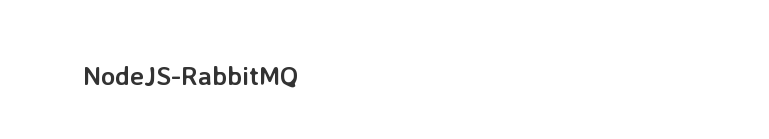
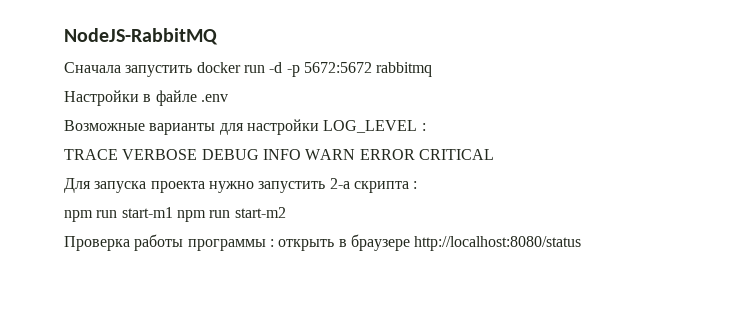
(299, 77) none -> [64,62,433,77] [64,90,228,106] [64,119,426,135] [64,149,494,160] [64,178,418,193] [64,207,286,222] [64,234,582,251] // Сначала запустить docker run -d -p 5672:5672 rabbitmq // Настройки в файле .env // Возможные варианты для настройки LOG_LEVEL : // TRACE VERBOSE DEBUG INFO WARN ERROR CRITICAL // Для запуска проекта нужно запустить 2-а скрипта : // npm run start-m1 npm run start-m2 // Проверка работы программы : открыть в браузере http://localhost:8080/status

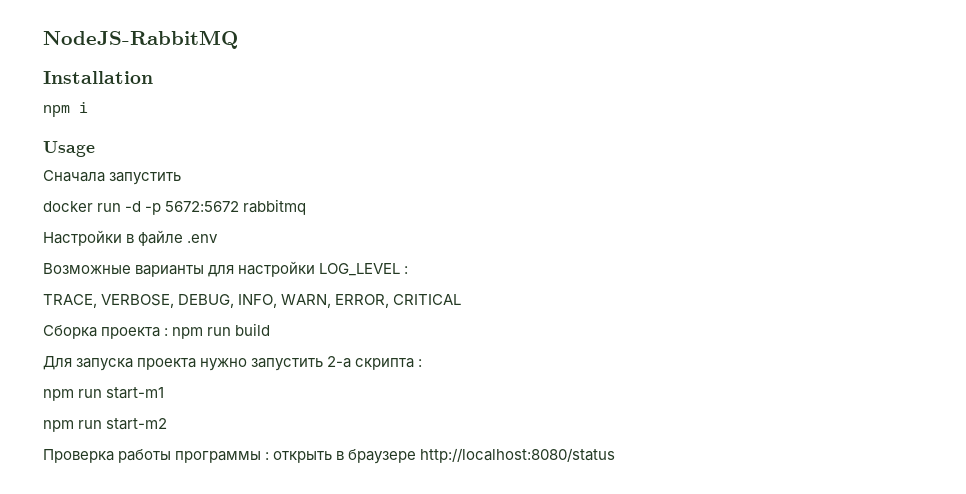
(218, 36) none -> [43,71,153,84] [43,102,88,117] [43,141,95,157] // Installation // npm i // Usage
(193, 71) none -> (182, 178) //
[64,149,494,160] TRACE VERBOSE DEBUG INFO WARN ERROR CRITICAL -> [43,294,462,308] [43,323,271,339] TRACE, VERBOSE, DEBUG, INFO, WARN, ERROR, CRITICAL // Сборка проекта : npm run build
(173, 212) none -> (165, 393) //

